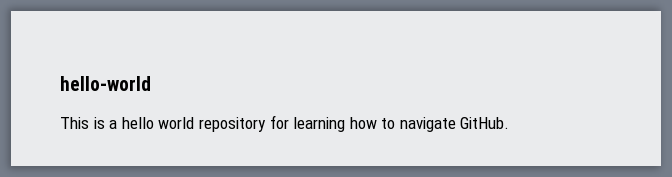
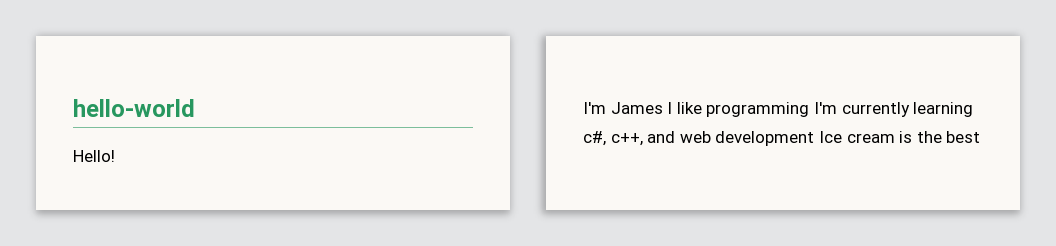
[60,115,510,132] This is a hello world repository for learning how to navigate GitHub. -> [73,150,115,162] [583,102,974,117] [583,131,981,146] Hello! // I'm James I like programming I'm currently learning c#, c++, and web development Ice cream is the best

